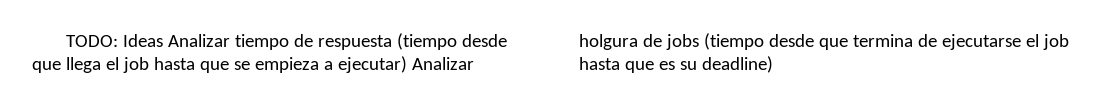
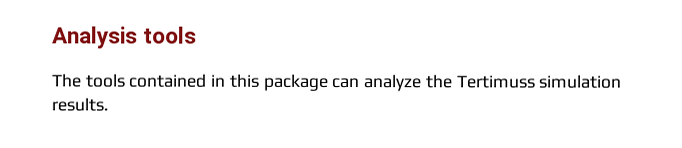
[66,33,508,50] [32,56,474,73] [579,33,1069,50] [579,56,773,73] TODO: Ideas Analizar tiempo de respuesta (tiempo desde que llega el job hasta que se empieza a ejecutar) Analizar holgura de jobs (tiempo desde que termina de ejecutarse el job hasta que es su deadline) -> [52,26,198,49] [51,73,622,92] [51,97,108,112] Analysis tools // The tools contained in this package can analyze the Tertimuss simulation results.

